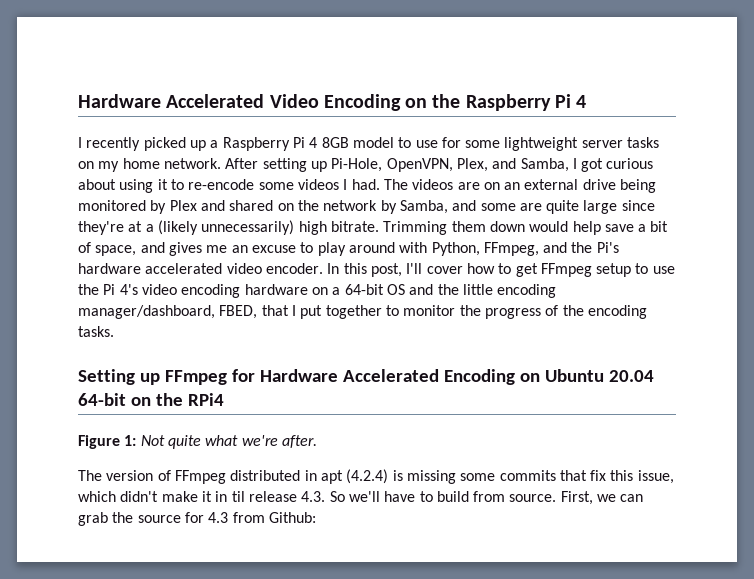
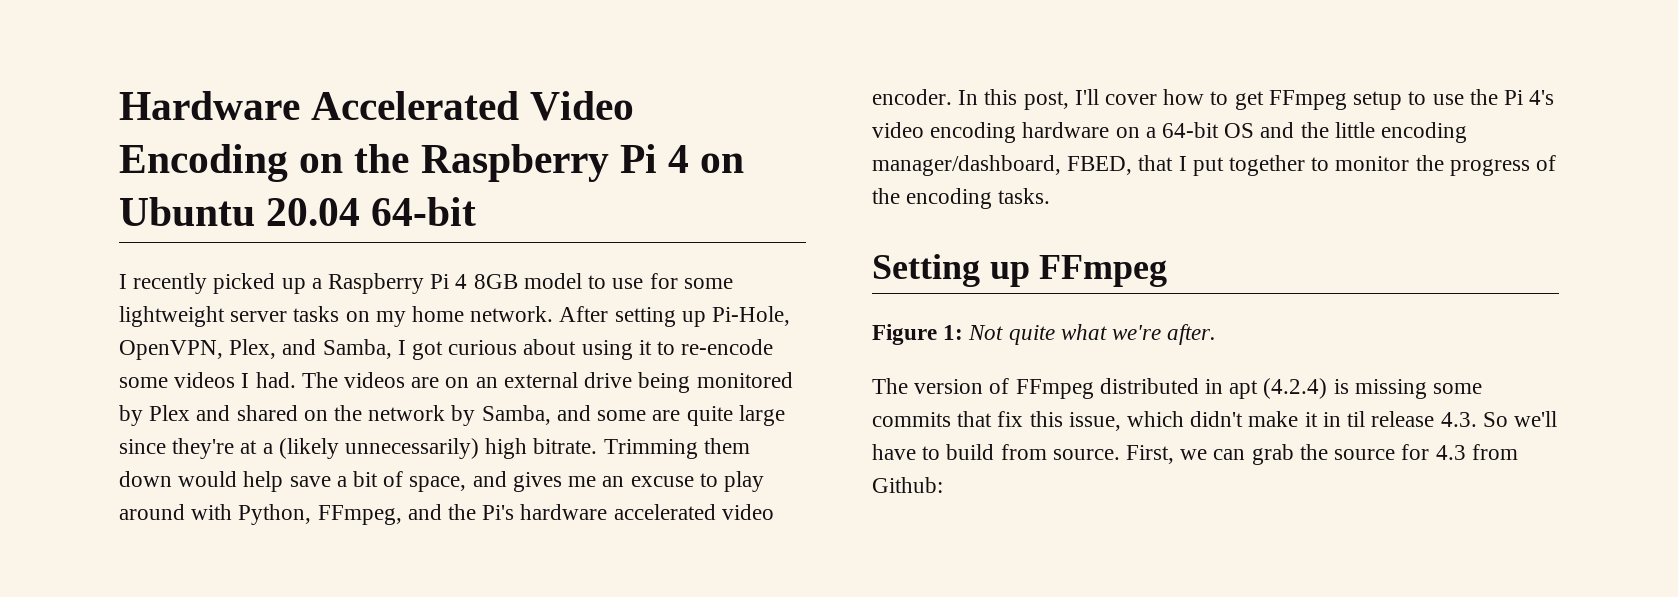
(587, 101) none -> [700,153,745,173] [119,197,477,226] on Ubuntu 20.04 64-bit
[231,369,654,385] [78,393,224,406] for Hardware Accelerated Encoding on Ubuntu 20.04 64-bit on the RPi4 -> (1168, 271) none

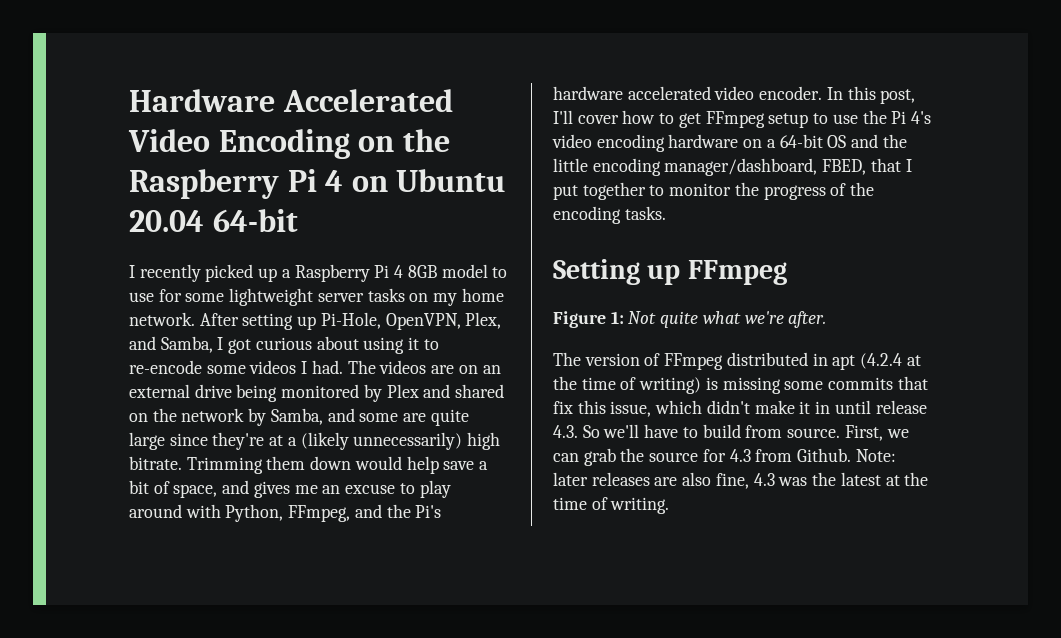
[1263,378,1328,399] (4.2.4) -> [860,353,921,369] [553,376,702,394] (4.2.4 at the time of writing)
[1347,411,1366,427] til -> [834,400,871,414] until
[872,477,943,493] Github: -> [797,448,896,462] [553,472,929,489] [553,497,670,514] Github. Note: later releases are also fine, 4.3 was the latest at the time of writing.

